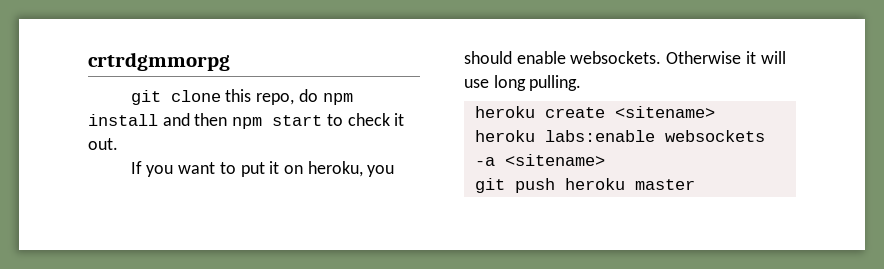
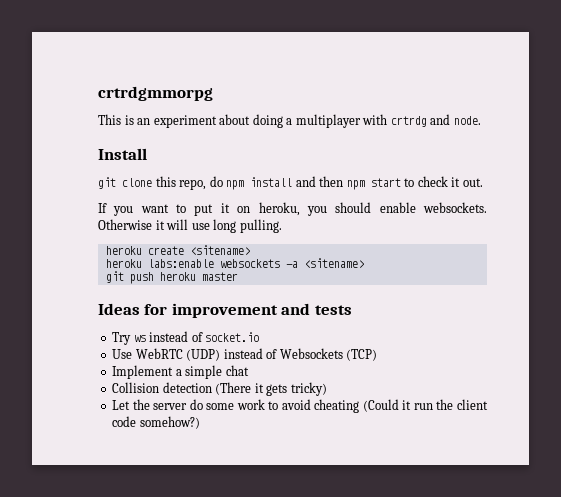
(230, 61) none -> [98,114,481,128] [98,148,147,160] // This is an experiment about doing a multiplayer with crtrdg and node. // Install
(695, 184) none -> [98,303,352,318] [112,331,260,345] [112,348,378,361] [112,365,249,379] [112,382,327,396] [112,399,488,413] [112,416,200,429] // Ideas for improvement and tests // Try ws instead of socket.io // Use WebRTC (UDP) instead of Websockets (TCP) // Implement a simple chat // Collision detection (There it gets tricky) // Let the server do some work to avoid cheating (Could it run the client code somehow?)

